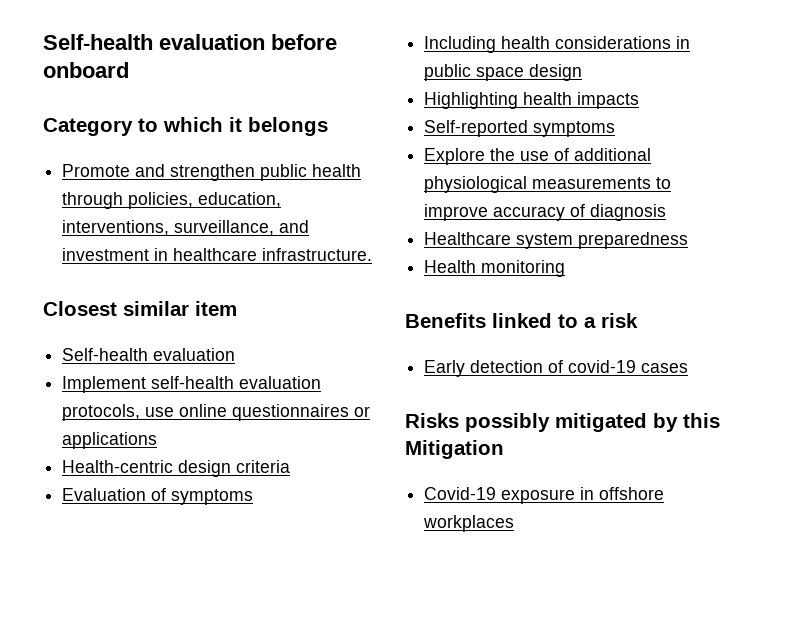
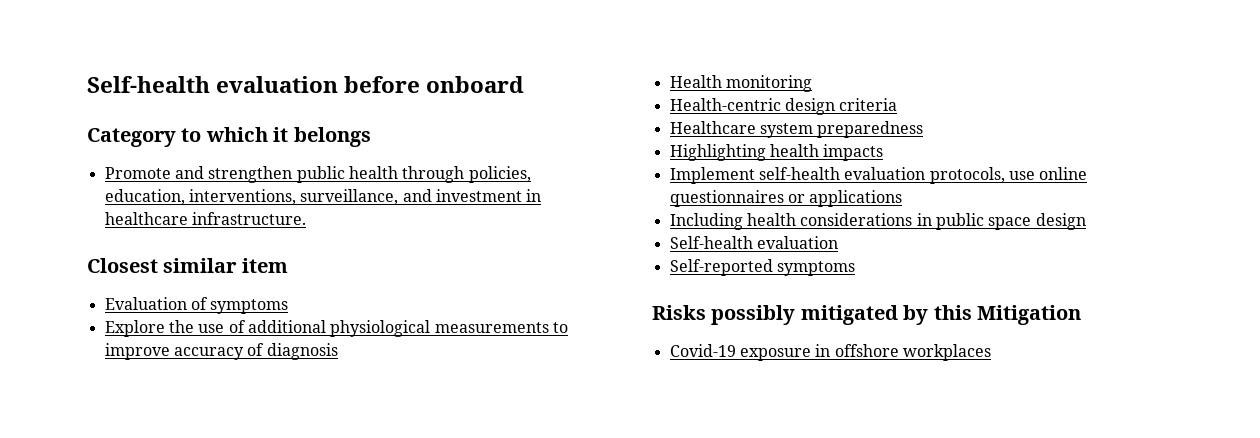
[62,348,236,361] [62,376,322,393] [62,404,371,421] [62,432,158,449] [62,460,291,477] [62,488,254,505] [424,36,691,53] [424,64,583,81] [424,92,640,109] [424,120,529,137] Self-health evaluation // Implement self-health evaluation protocols, use online questionnaires or applications // Health-centric design criteria // Evaluation of symptoms // Including health considerations in public space design // Highlighting health impacts // Self-reported -> [104,297,208,310] Evaluation of
[424,232,689,249] [424,260,566,277] [405,313,638,328] [424,360,689,377] Healthcare system preparedness // Health monitoring // Benefits linked to a risk // Early detection of covid-19 cases -> [669,75,812,92] [669,98,898,115] [669,121,924,138] [669,144,884,161] [669,167,1088,184] [669,190,903,207] [669,213,1086,230] [669,236,838,249] [669,259,855,276] Health monitoring // Health-centric design criteria // Healthcare system preparedness // Highlighting health impacts // Implement self-health evaluation protocols, use online questionnaires or applications // Including health considerations in public space design // Self-health evaluation // Self-reported symptoms

